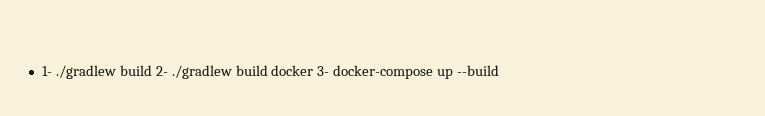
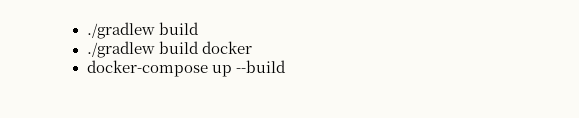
[41,65,168,79] 1- ./gradlew build 2- -> [86,22,199,39] ./gradlew build //
[317,66,330,76] 3- -> (252, 47) //

